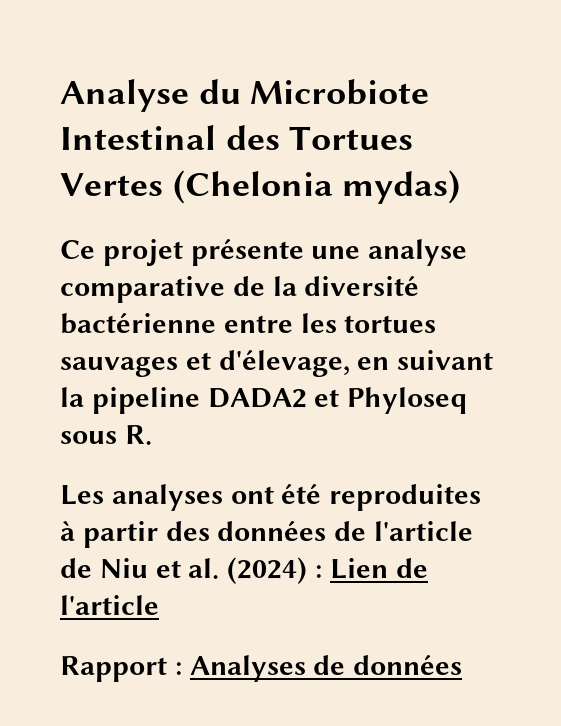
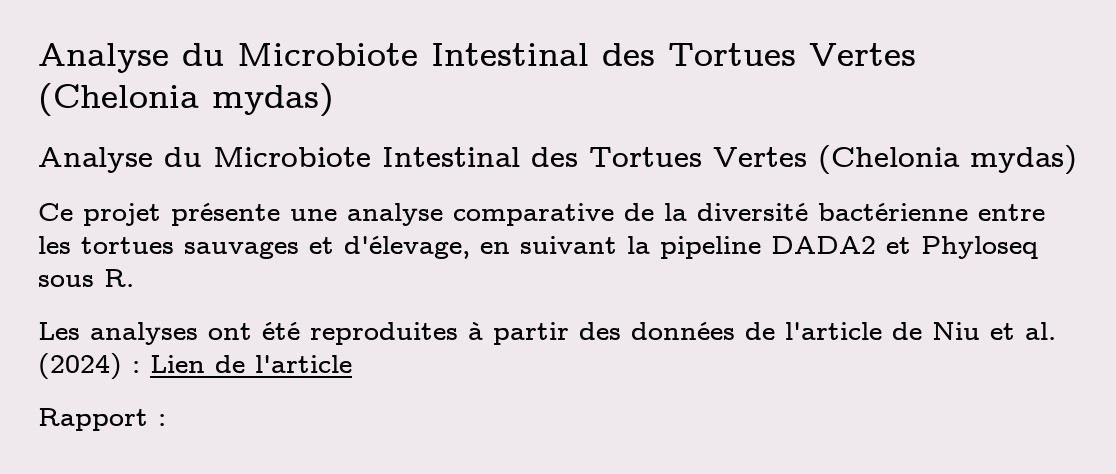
[60,79,430,112] [60,125,414,150] [60,170,461,204] Analyse du Microbiote Intestinal des Tortues Vertes (Chelonia mydas) -> [38,43,916,73] [38,83,334,117] [38,145,1077,175] Analyse du Microbiote Intestinal des Tortues Vertes (Chelonia mydas) // Analyse du Microbiote Intestinal des Tortues Vertes (Chelonia mydas)
[189,655,463,682] Analyses de données -> (166, 420) none

